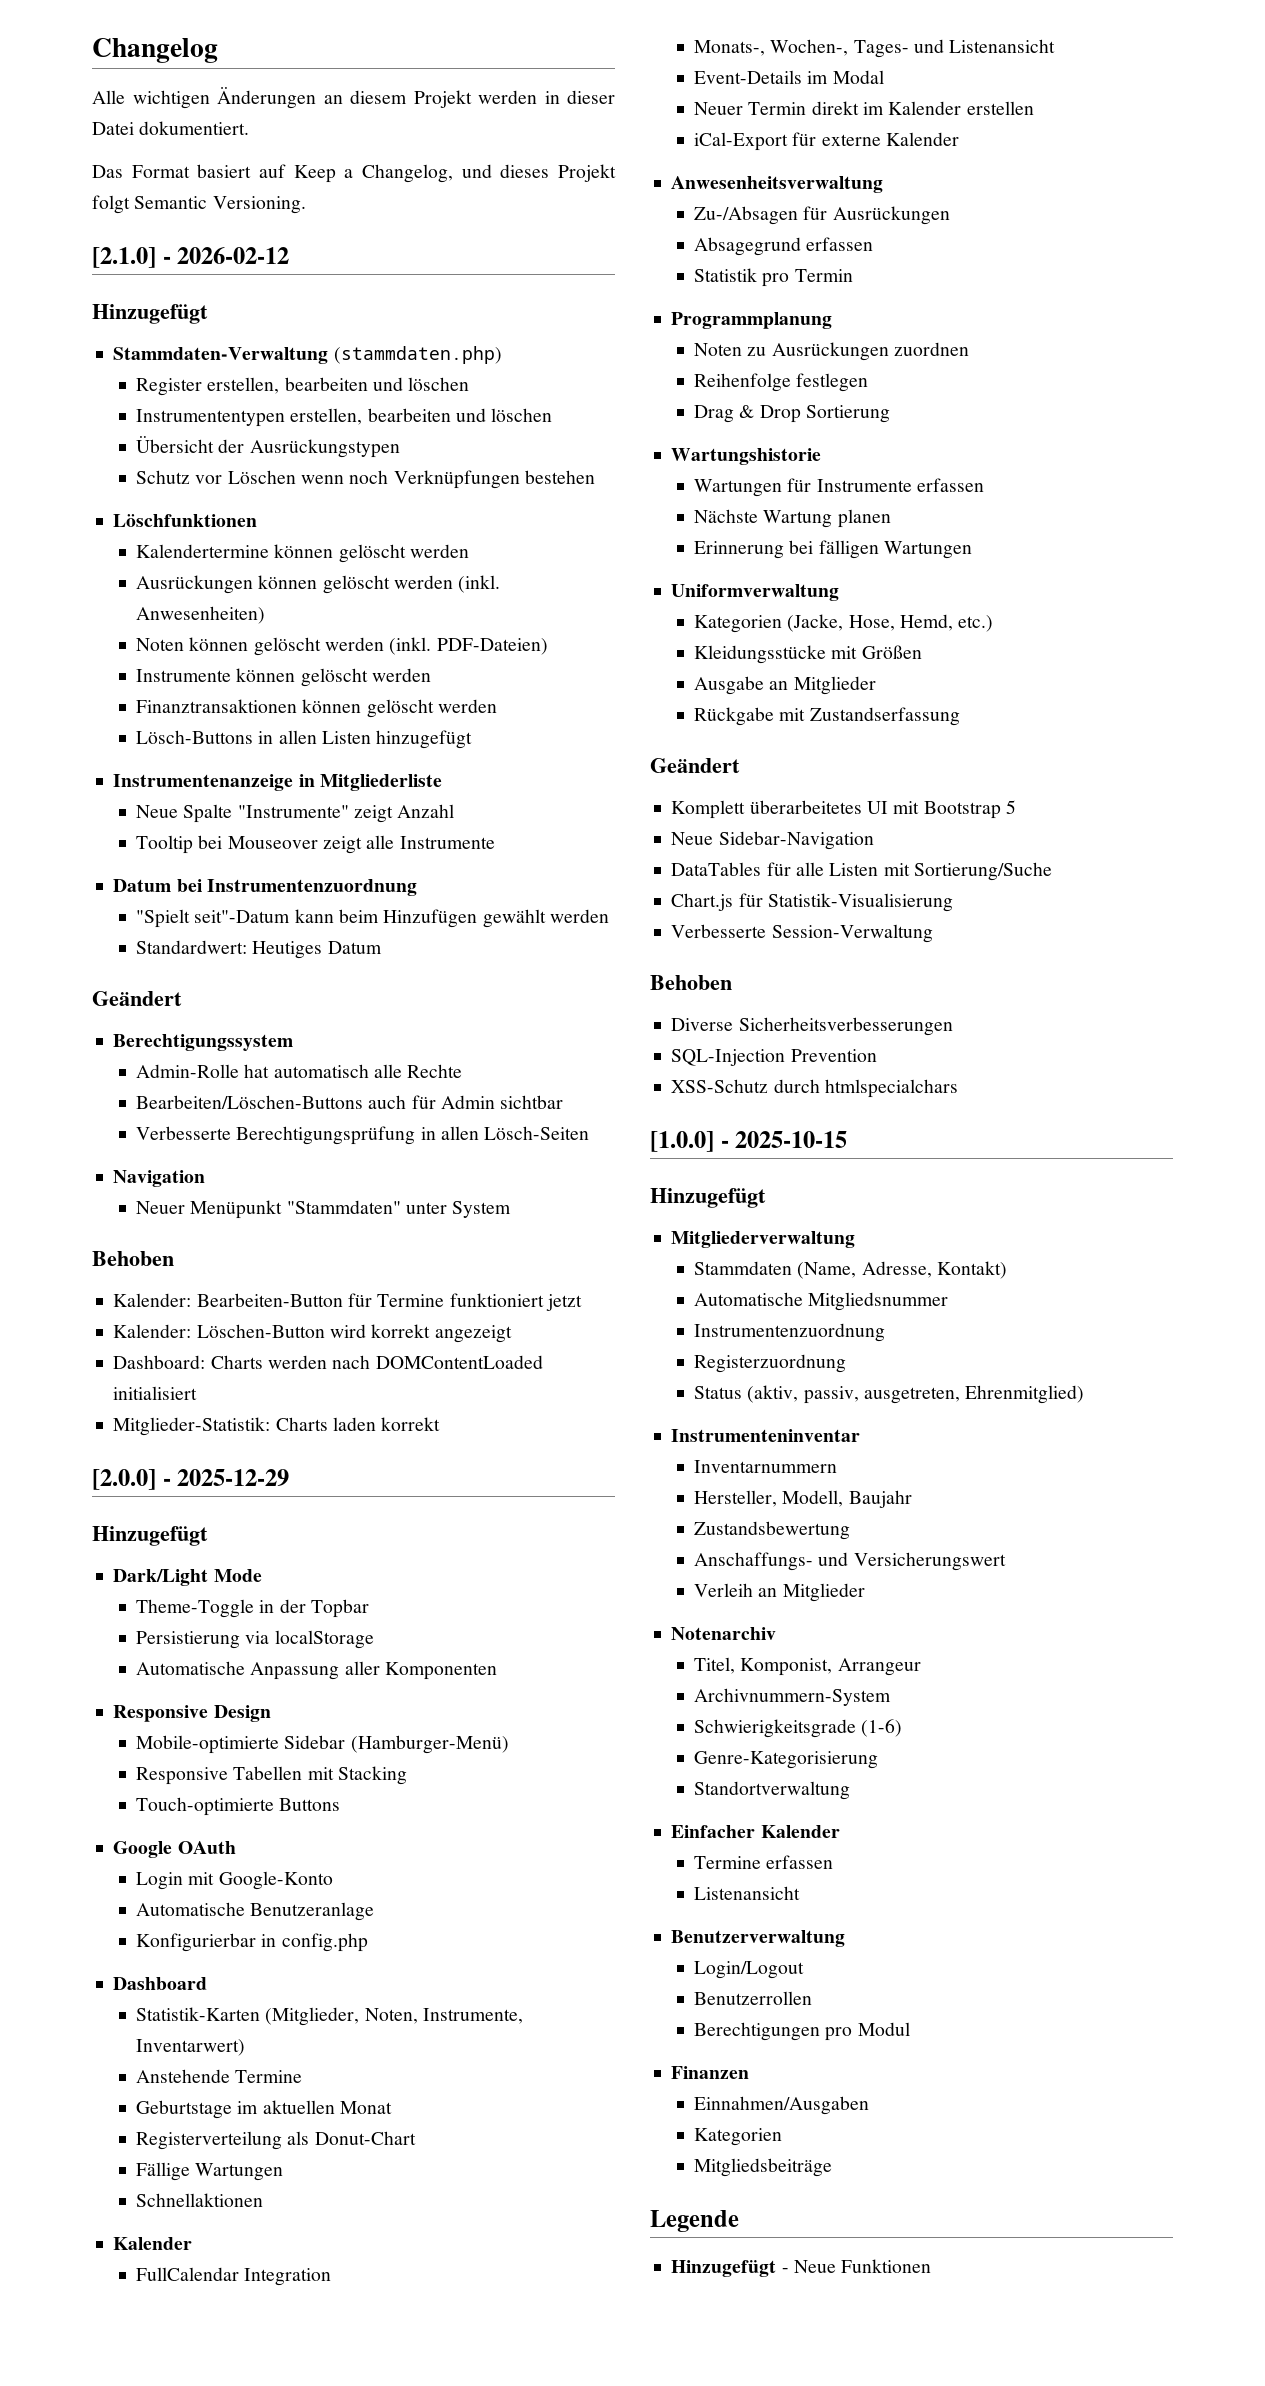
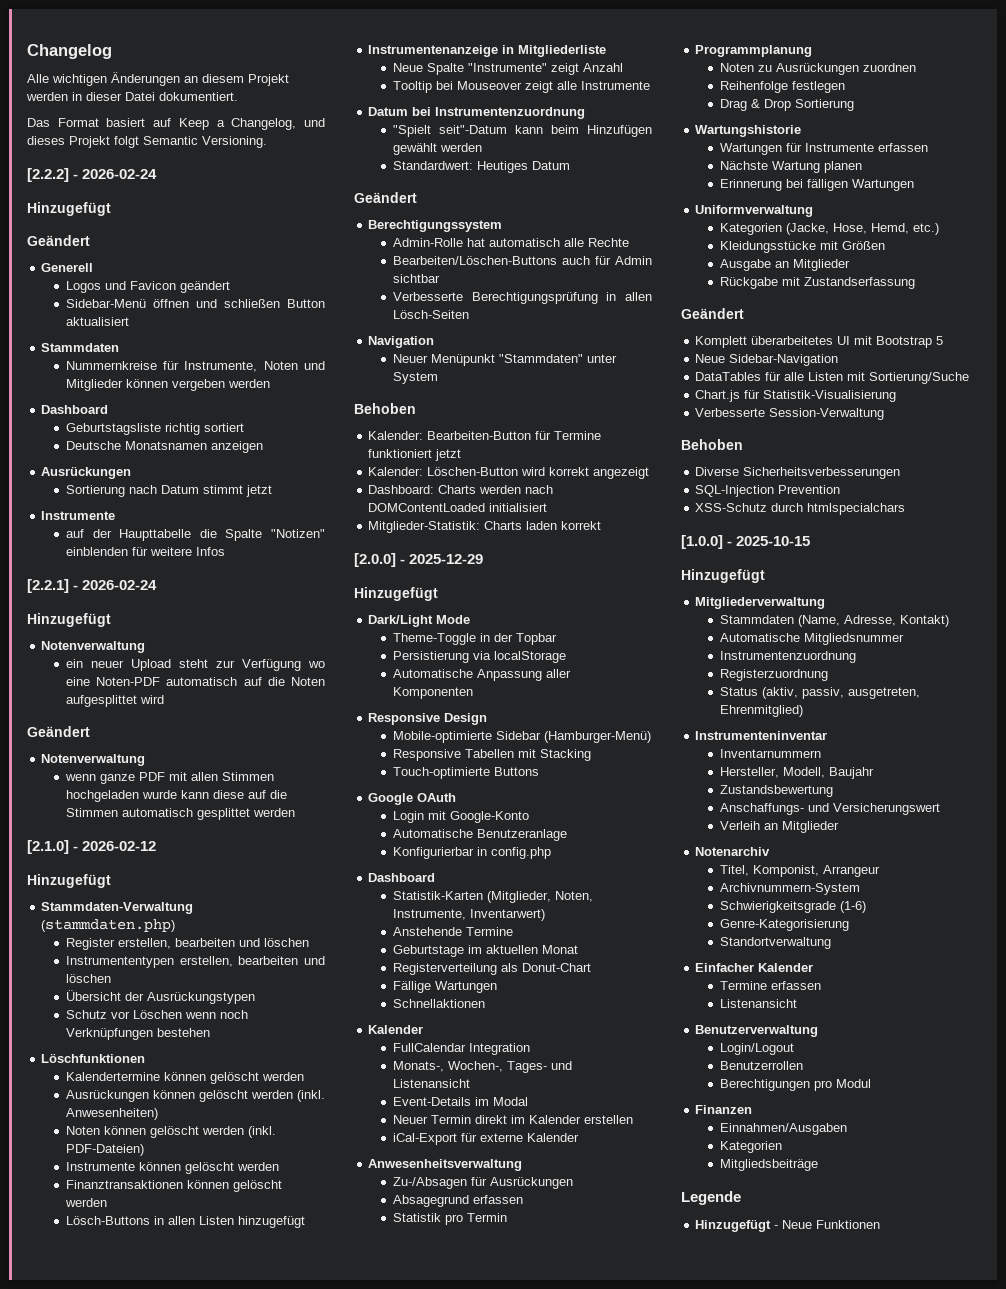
(306, 205) none -> [27,168,158,182] [27,202,111,216] [27,235,90,246] [41,263,94,272] [65,281,230,293] [65,299,325,308] [65,317,129,326] [41,343,120,352] [65,361,325,372] [65,379,270,391] [41,405,109,414] [65,423,244,435] [65,441,263,453] [41,466,132,479] [65,485,272,497] [41,511,116,520] [65,529,325,541] [65,547,225,556] [27,579,158,593] [27,613,111,627] [41,641,146,653] [65,659,325,671] [65,677,325,686] [65,695,164,707] [27,726,90,737] [41,754,146,766] [64,772,274,784] [65,790,287,802] [65,808,295,820] // [2.2.2] - 2026-02-24 // Hinzugefügt // Geändert // Generell // Logos und Favicon geändert // Sidebar-Menü öffnen und schließen Button aktualisiert // Stammdaten // Nummernkreise für Instrumente, Noten und Mitglieder können vergeben werden // Dashboard // Geburtstagsliste richtig sortiert // Deutsche Monatsnamen anzeigen // Ausrückungen // Sortierung nach Datum stimmt jetzt // Instrumente // auf der Haupttabelle die Spalte "Notizen" einblenden für weitere Infos // [2.2.1] - 2026-02-24 // Hinzugefügt // Notenverwaltung // ein neuer Upload steht zur Verfügung wo eine Noten-PDF automatisch auf die Noten aufgesplittet wird // Geändert // Notenverwaltung // wenn ganze PDF mit allen Stimmen hochgeladen wurde kann diese auf die Stimmen automatisch gesplittet werden

